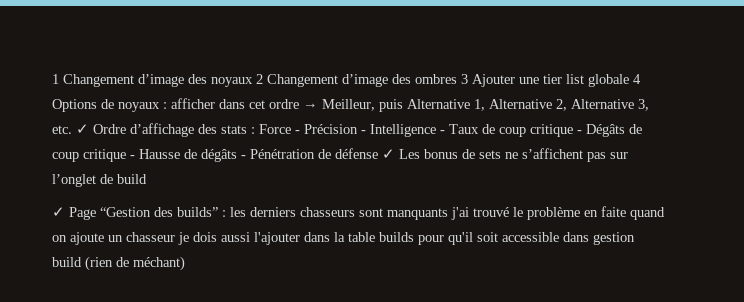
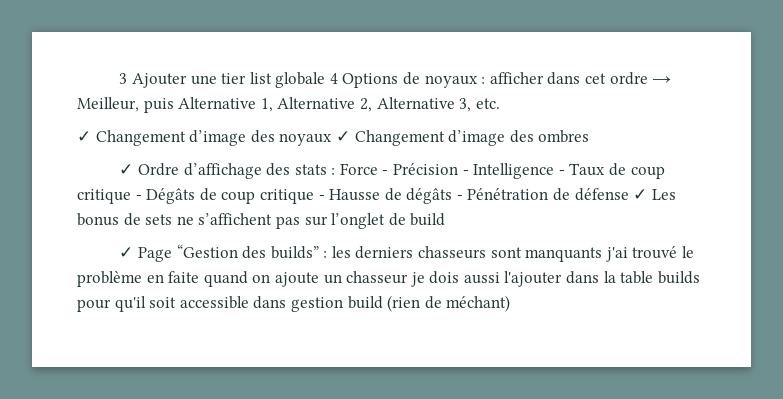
[52,74,457,87] 1 Changement d’image des noyaux 2 Changement d’image des ombres -> (119, 78) none
(72, 129) none -> [77,130,590,146] // ✓ Changement d’image des noyaux ✓ Changement d’image des ombres //

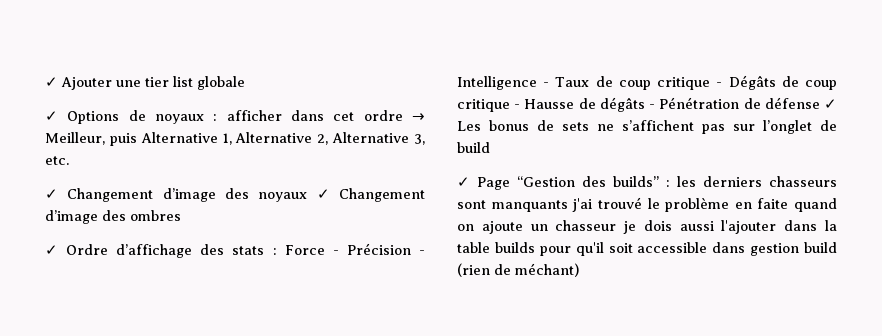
[119,73,128,84] 3 -> [45,77,58,87] ✓
[329,73,338,84] 4 -> [45,111,58,121] // ✓

